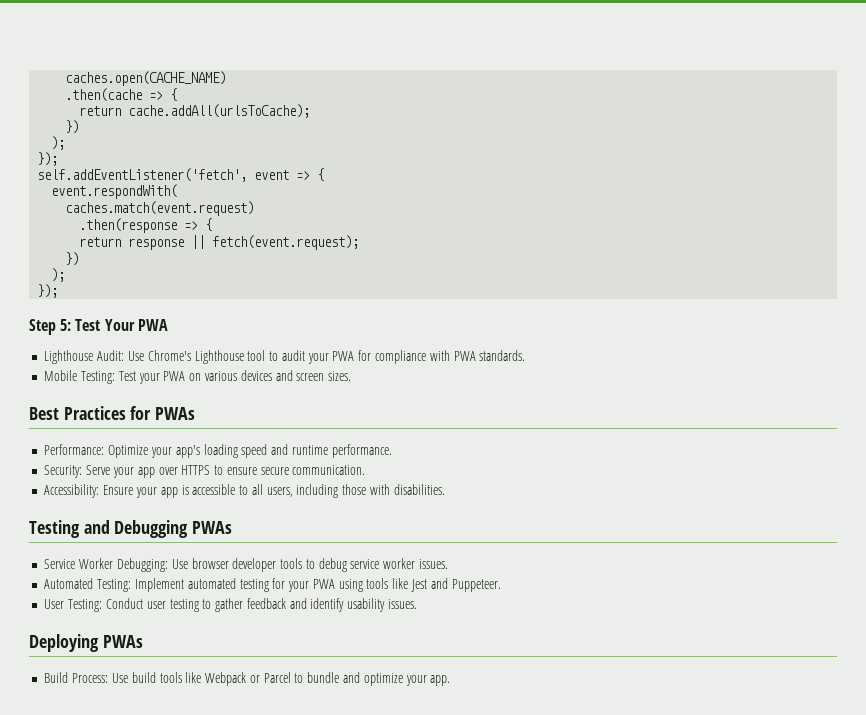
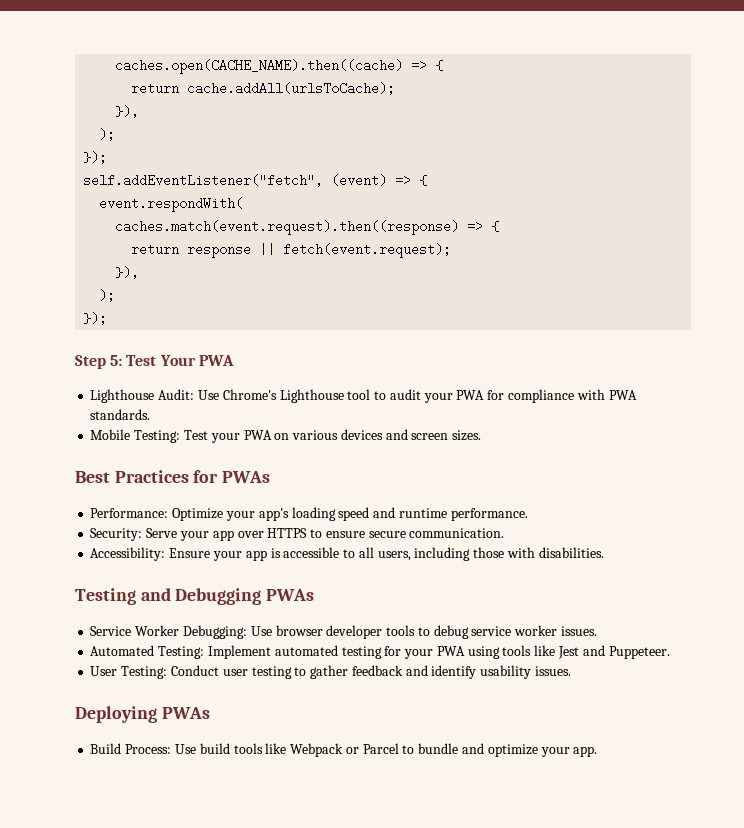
[65,71,227,86] [65,88,143,102] caches.open(CACHE_NAME) // .then(cache -> [115,59,404,74] caches.open(CACHE_NAME).then((cache)
[65,120,80,134] [51,136,66,150] [37,152,59,166] [37,168,290,182] }) // ); // }); // self.addEventListener('fetch', event -> [115,105,140,118] [99,128,116,141] [83,151,108,164] [83,174,388,187] }), // ); // }); // self.addEventListener("fetch", (event)
[65,201,255,216] [79,218,178,233] caches.match(event.request) // .then(response -> [115,220,460,235] caches.match(event.request).then((response)
[65,252,80,266] }) -> [115,266,140,279] }),

